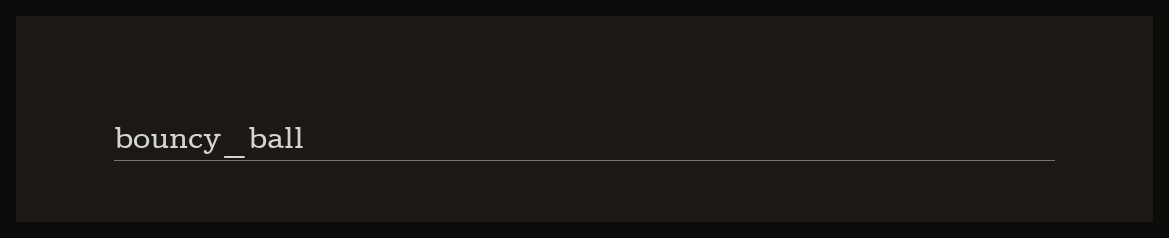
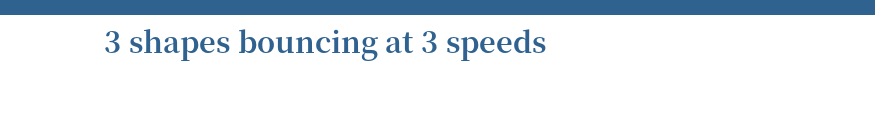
[114,127,304,158] bouncy_ball -> [104,29,547,61] 3 shapes bouncing at 3 speeds

